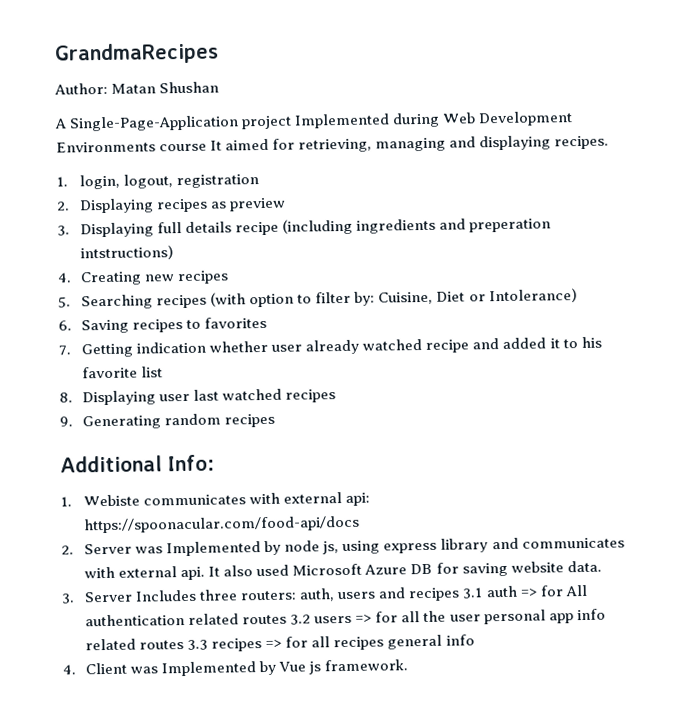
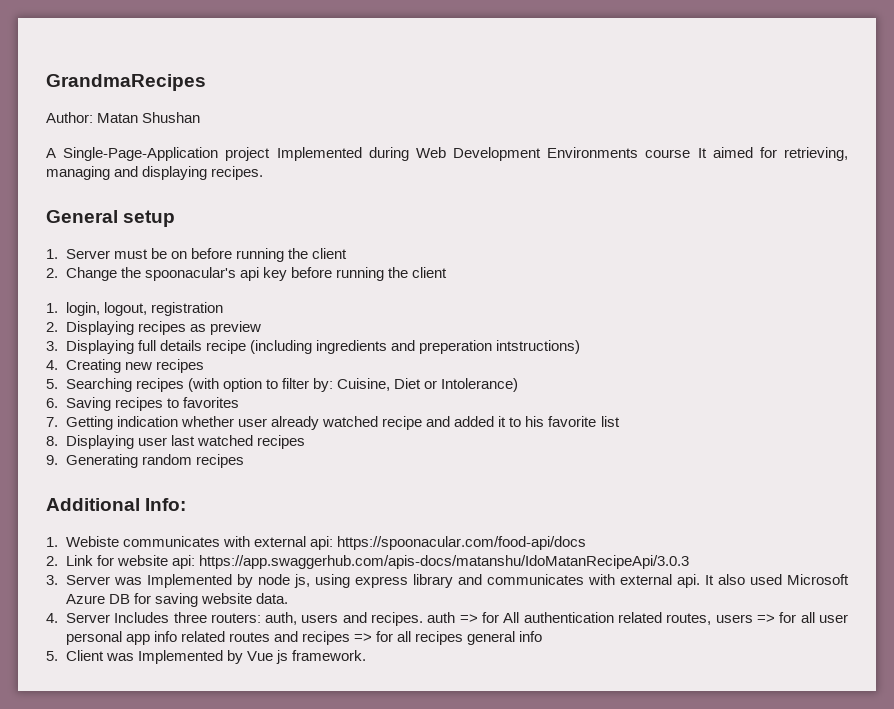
(610, 142) none -> [46,210,176,227] [46,248,348,262] [46,267,448,281] // General setup // 1. Server must be on before running the client // 2. Change the spoonacular's api key before running the client
(74, 550) none -> [65,555,690,569] [46,575,58,585] Link for website api: https://app.swaggerhub.com/apis-docs/matanshu/IdoMatanRecipeApi/3.0.3 // 3.
[61,593,75,604] 3. -> [46,613,58,623] 4.
[408,587,483,602] recipes 3.1 -> [371,612,424,626] recipes.
[242,614,312,625] routes 3.2 -> [666,613,712,625] routes,
[423,610,447,623] the -> (815, 617) none
[187,639,209,650] 3.3 -> [274,631,299,642] and
[62,664,76,675] 4. -> [46,651,58,661] 5.

